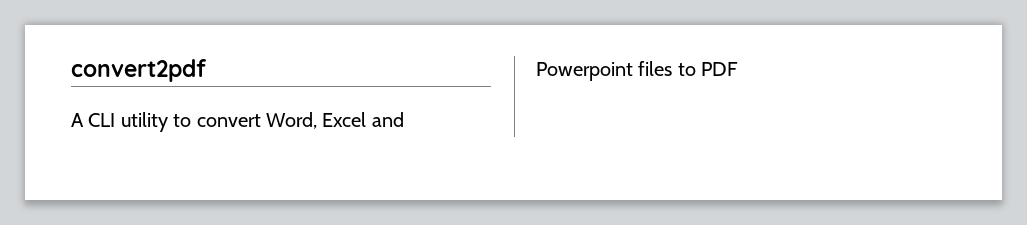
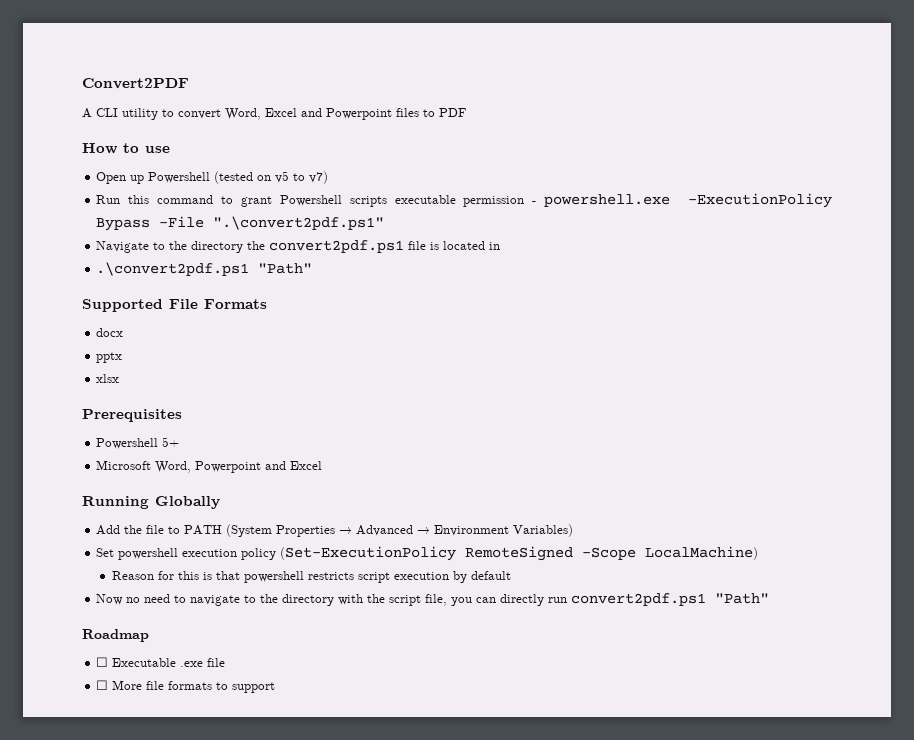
[71,59,206,82] convert2pdf -> [82,78,189,89] Convert2PDF
(739, 69) none -> [82,143,170,154] [96,171,329,184] [96,193,832,208] [96,216,385,231] [96,240,501,253] [96,262,313,276] [82,299,267,312] [96,328,124,337] [96,352,123,363] [96,374,120,383] [82,409,182,422] [96,437,180,449] [96,460,323,473] [82,496,220,509] [96,524,574,537] [96,546,759,561] [112,571,512,583] [96,593,770,606] [82,629,149,642] [96,657,226,667] [96,680,276,693] // How to use // Open up Powershell (tested on v5 to v7) // Run this command to grant Powershell scripts executable permission - powershell.exe -ExecutionPolicy Bypass -File ".\convert2pdf.ps1" // Navigate to the directory the convert2pdf.ps1 file is located in // .\convert2pdf.ps1 "Path" // Supported File Formats // docx // pptx // xlsx // Prerequisites // Powershell 5+ // Microsoft Word, Powerpoint and Excel // Running Globally // Add the file to PATH (System Properties → Advanced → Environment Variables) // Set powershell execution policy (Set-ExecutionPolicy RemoteSigned -Scope LocalMachine) // Reason for this is that powershell restricts script execution by default // Now no need to navigate to the directory with the script file, you can directly run convert2pdf.ps1 "Path" // Roadmap // ☐ Executable .exe file // ☐ More file formats to support

